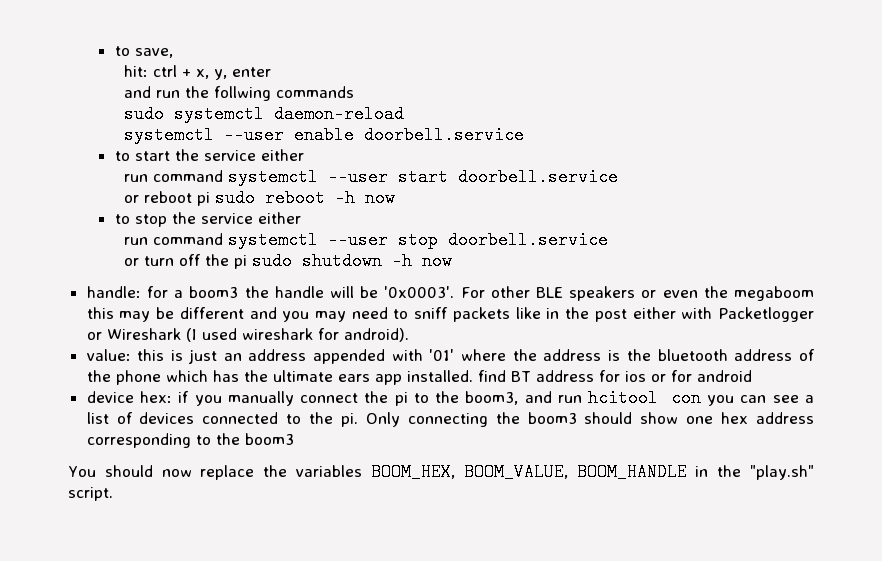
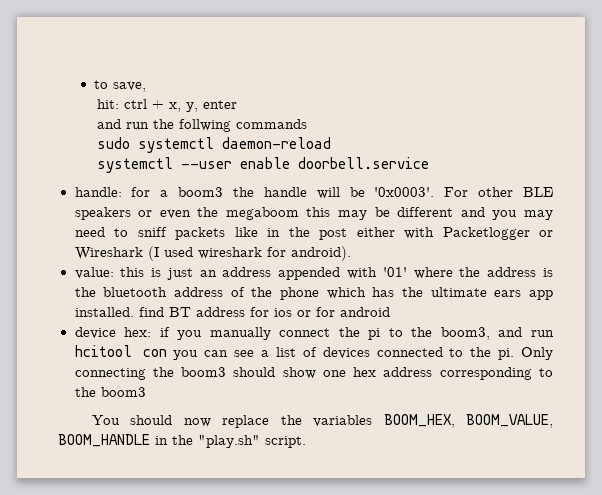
[114,149,304,161] [123,168,618,186] [123,189,395,207] [114,212,301,227] [123,231,608,249] [123,252,452,270] // to start the service either // run command systemctl --user start doorbell.service // or reboot pi sudo reboot -h now // to stop the service either // run command systemctl --user stop doorbell.service // or turn off the pi sudo shutdown -h now -> (430, 163) none

